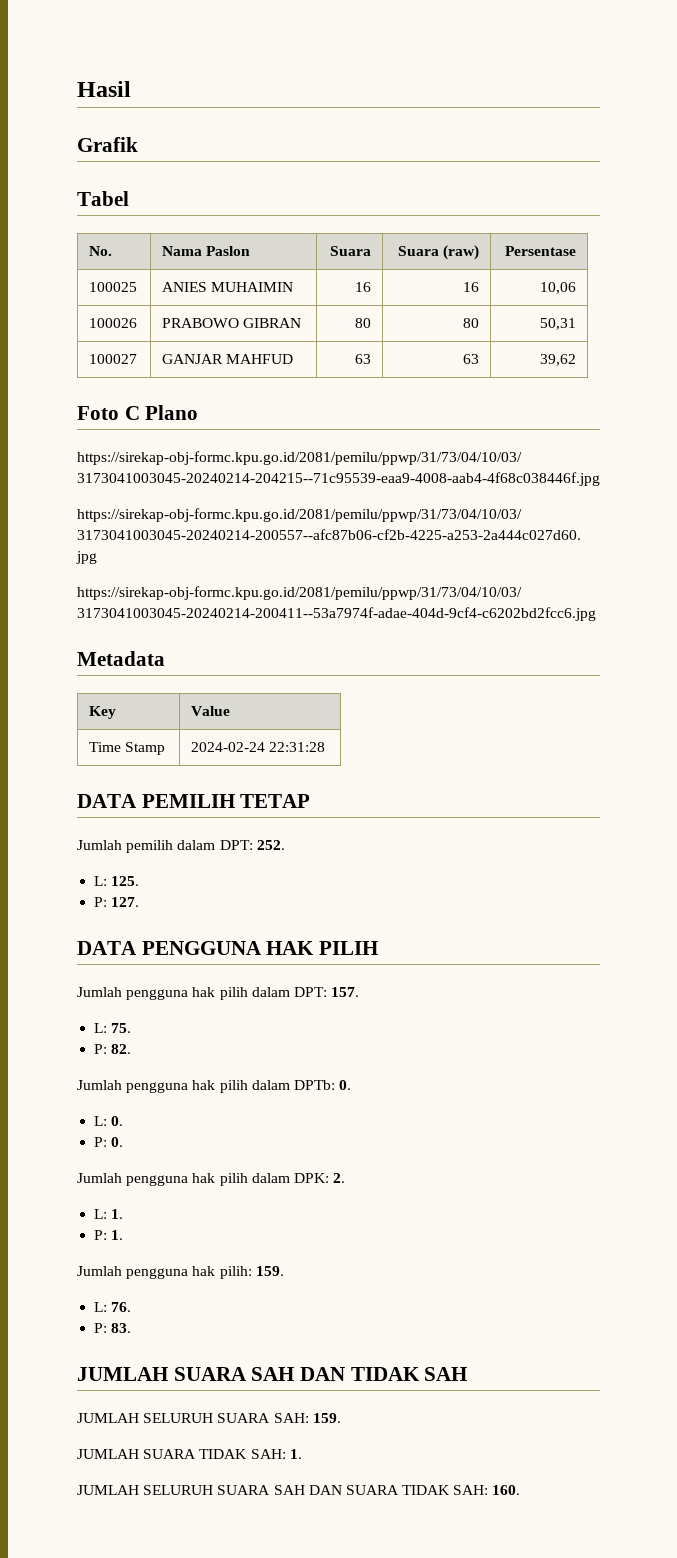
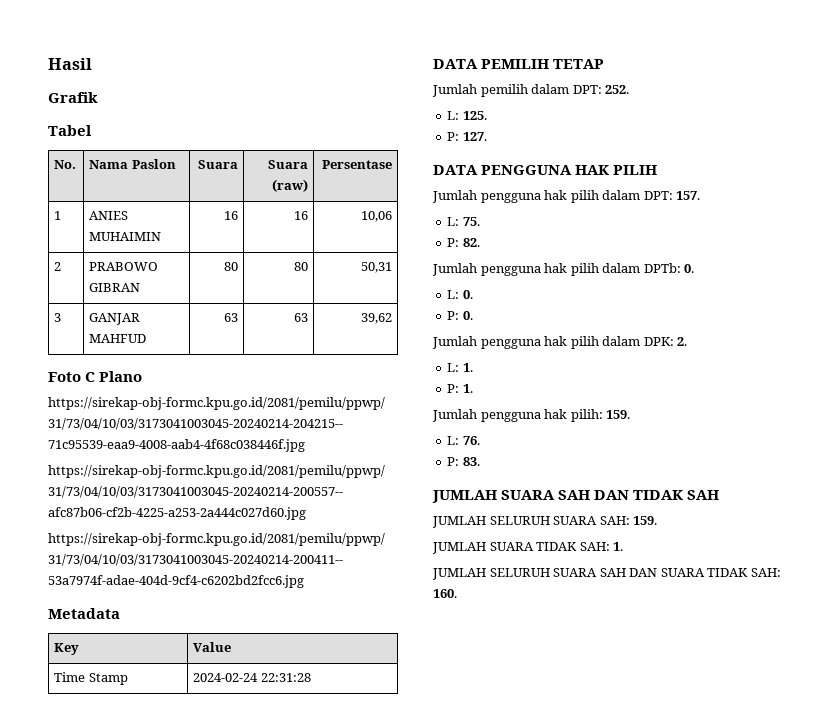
[89,282,138,292] 100025 -> [54,211,62,220] 1
[89,318,138,328] 100026 -> [54,262,62,271] 2
[89,354,138,364] 100027 -> [54,313,62,322] 3

